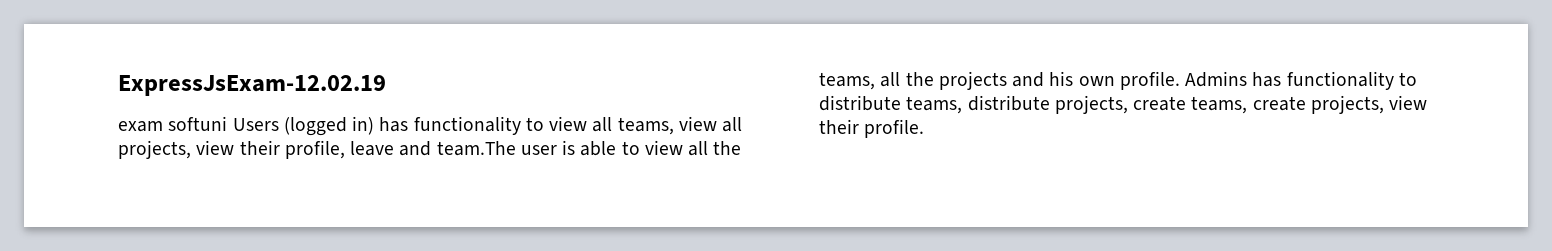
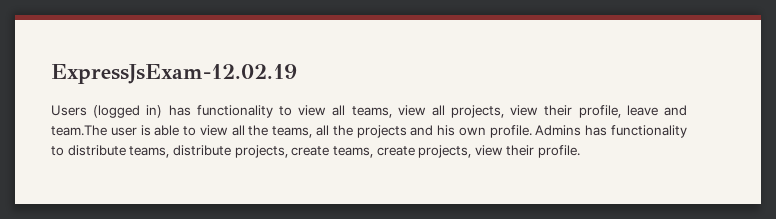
[118,116,228,132] exam softuni -> (297, 74) none

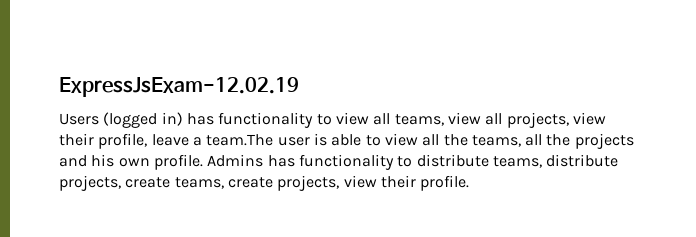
[664,105,687,116] and -> [192,137,202,146] a

